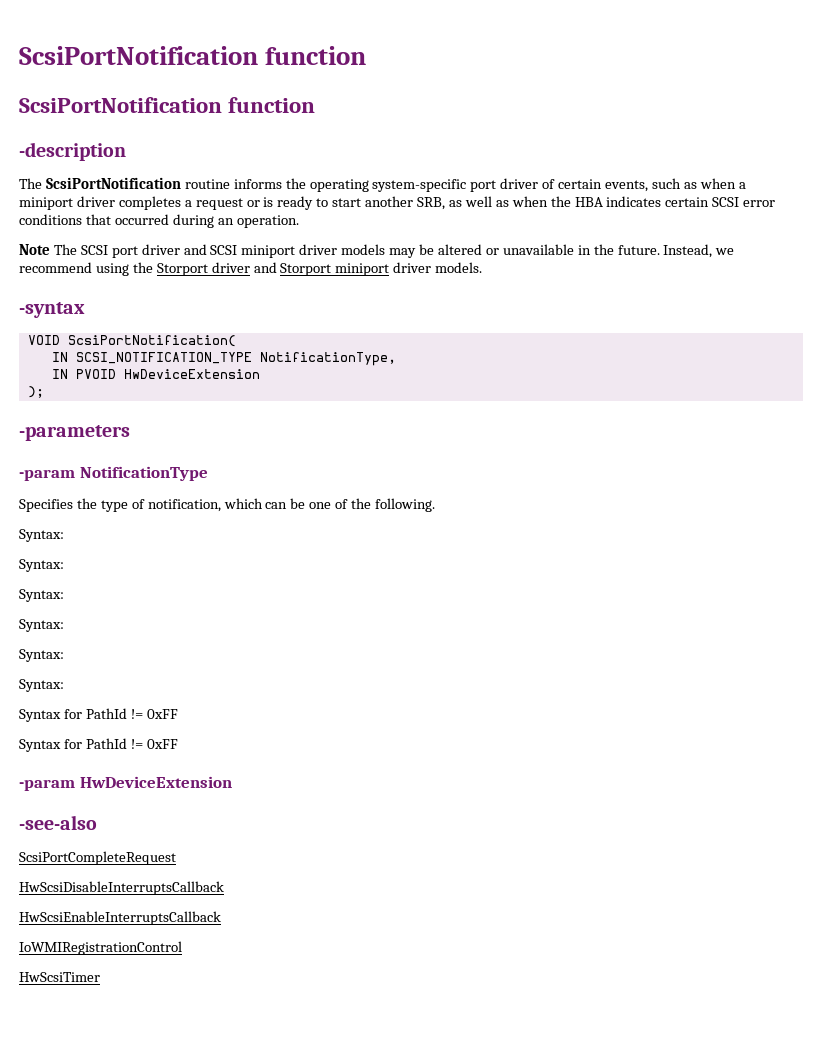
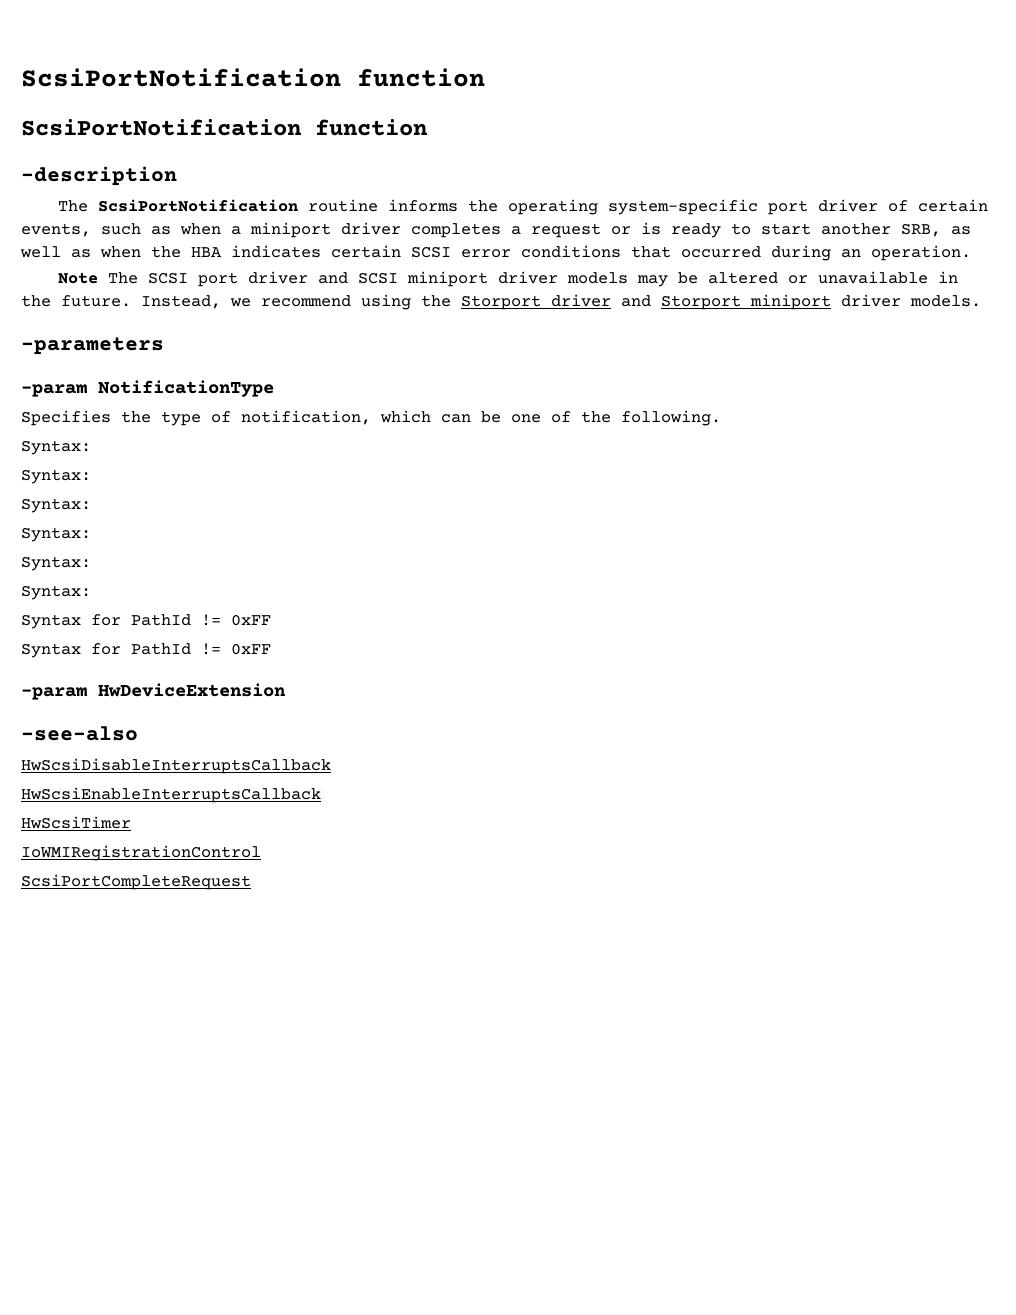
[19,302,85,318] [27,335,236,347] [51,352,396,366] [51,369,260,379] [27,386,44,398] // -syntax // VOID ScsiPortNotification( // IN SCSI_NOTIFICATION_TYPE NotificationType, // IN PVOID HwDeviceExtension // ); -> (981, 301) none
[19,851,176,865] // ScsiPortCompleteRequest -> (138, 733) none
(221, 918) none -> [21,816,131,829] // HwScsiTimer
[19,972,100,982] HwScsiTimer -> [21,874,251,890] ScsiPortCompleteRequest

